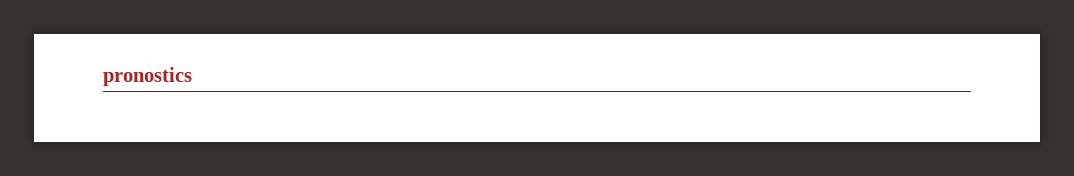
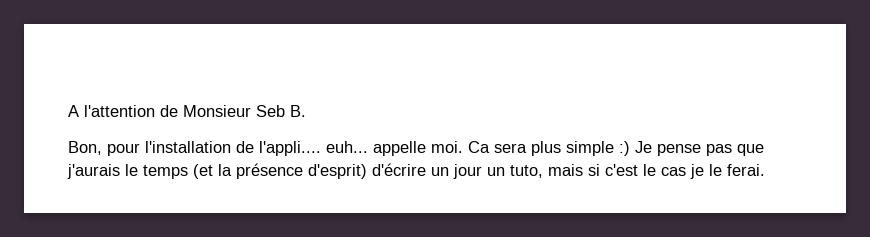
[103,67,192,86] pronostics -> [68,105,306,117] [68,141,764,156] [67,163,765,179] A l'attention de Monsieur Seb B. // Bon, pour l'installation de l'appli.... euh... appelle moi. Ca sera plus simple :) Je pense pas que j'aurais le temps (et la présence d'esprit) d'écrire un jour un tuto, mais si c'est le cas je le ferai.

